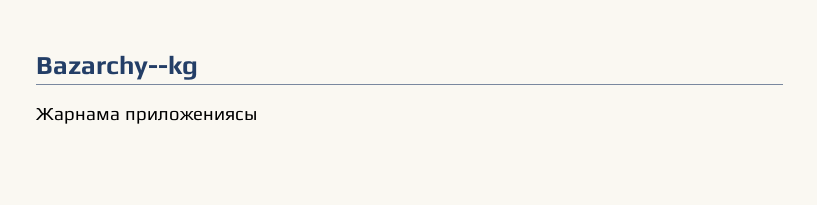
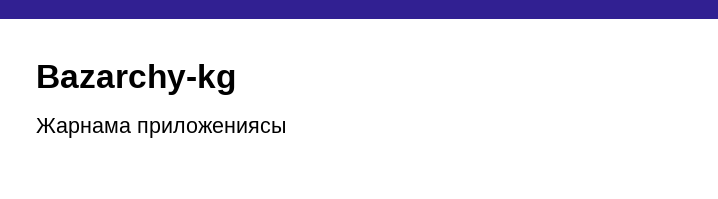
[36,55,198,80] Bazarchy--kg -> [36,64,236,95] Bazarchy-kg

